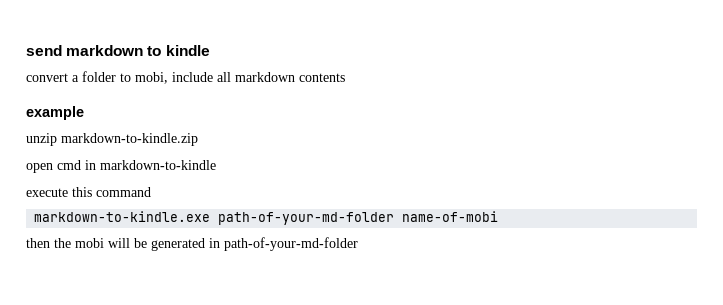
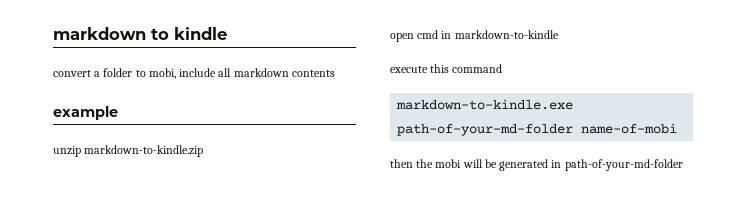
[26,45,62,56] send -> (53, 33) none

